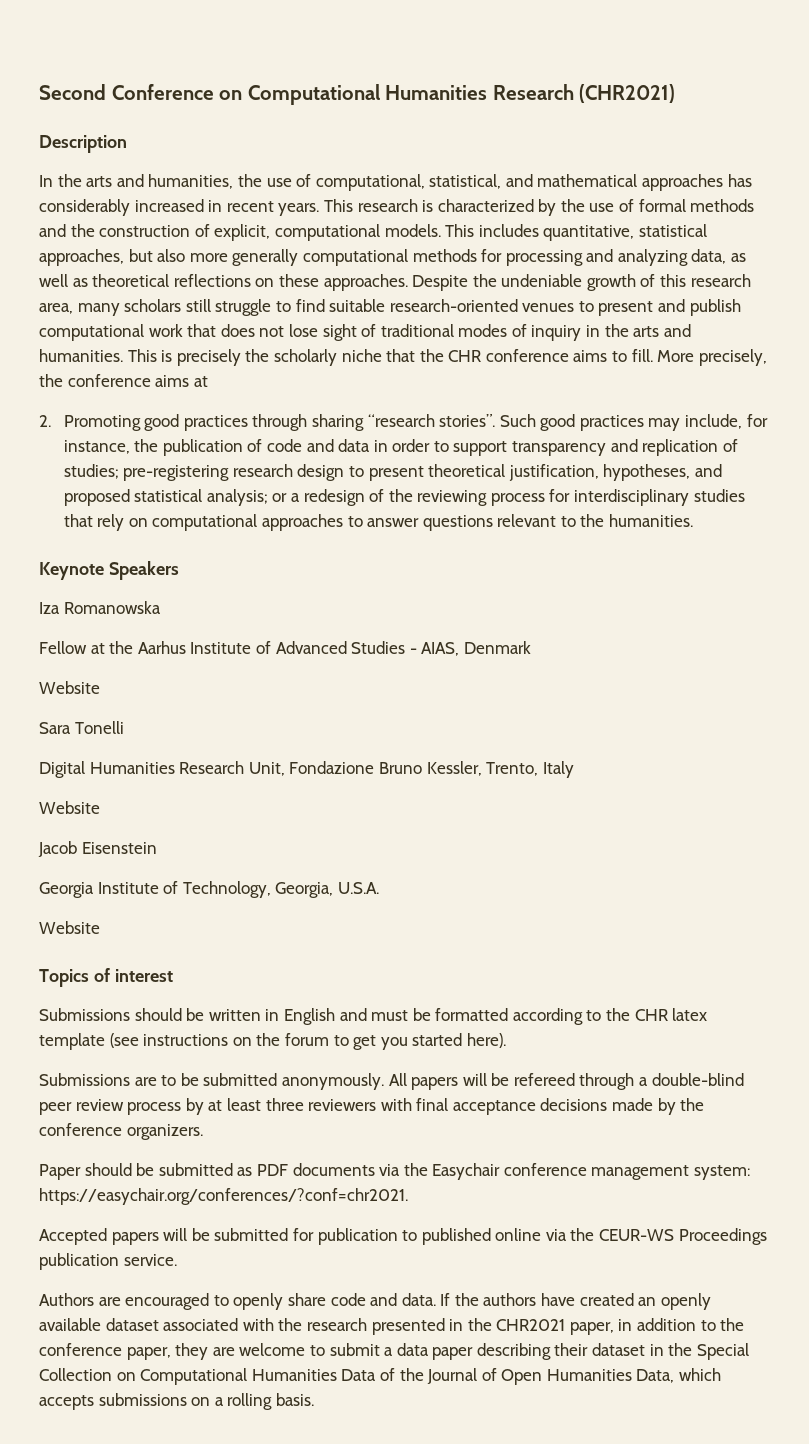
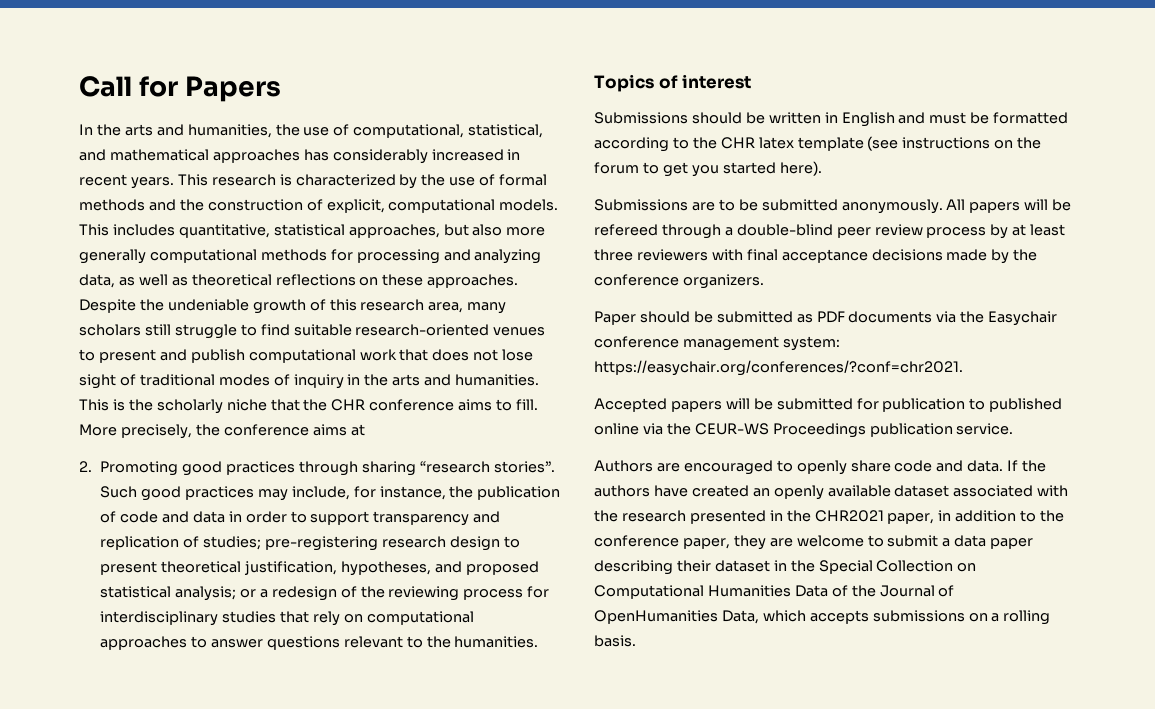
[39,84,676,105] [39,135,127,153] Second Conference on Computational Humanities Research (CHR2021) // Description -> [79,76,282,102] Call for Papers
[176,349,241,366] precisely -> (125, 405) none
[39,561,179,580] [39,601,161,614] [39,641,531,656] [39,681,100,694] [39,721,124,734] [39,761,574,778] [39,801,100,814] [38,841,157,857] [39,881,379,898] [39,921,100,934] // Keynote Speakers // Iza Romanowska // Fellow at the Aarhus Institute of Advanced Studies - AIAS, Denmark // Website // Sara Tonelli // Digital Humanities Research Unit, Fondazione Bruno Kessler, Trento, Italy // Website // Jacob Eisenstein // Georgia Institute of Technology, Georgia, U.S.A. // Website -> (539, 642) none
[501,1369,632,1385] Open Humanities -> [594,610,718,624] OpenHumanities

